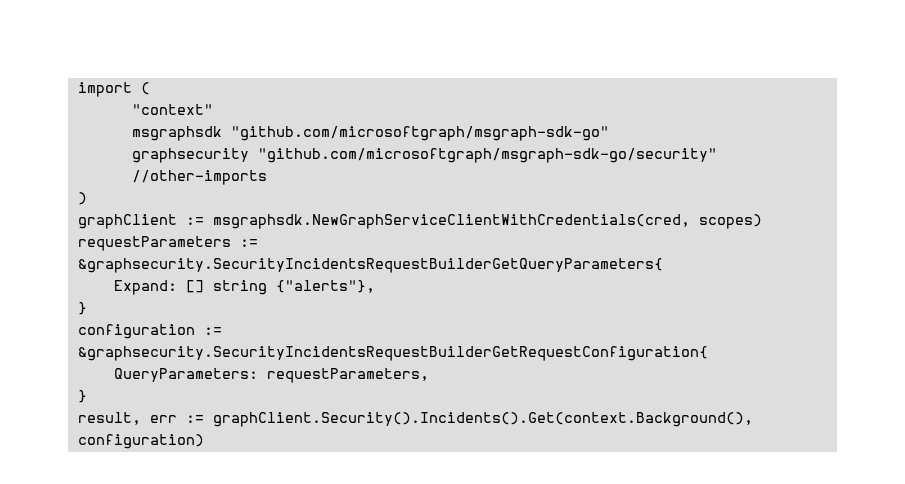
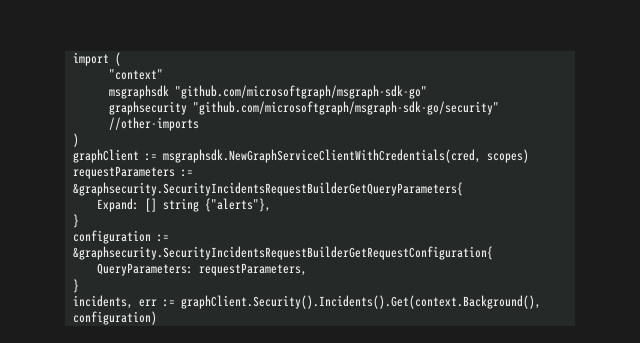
[78,412,142,425] result, -> [73,295,134,309] incidents,

